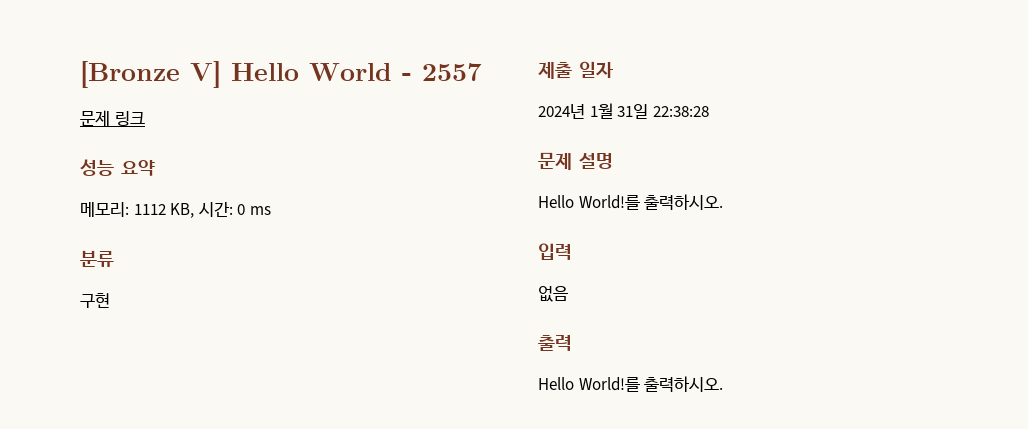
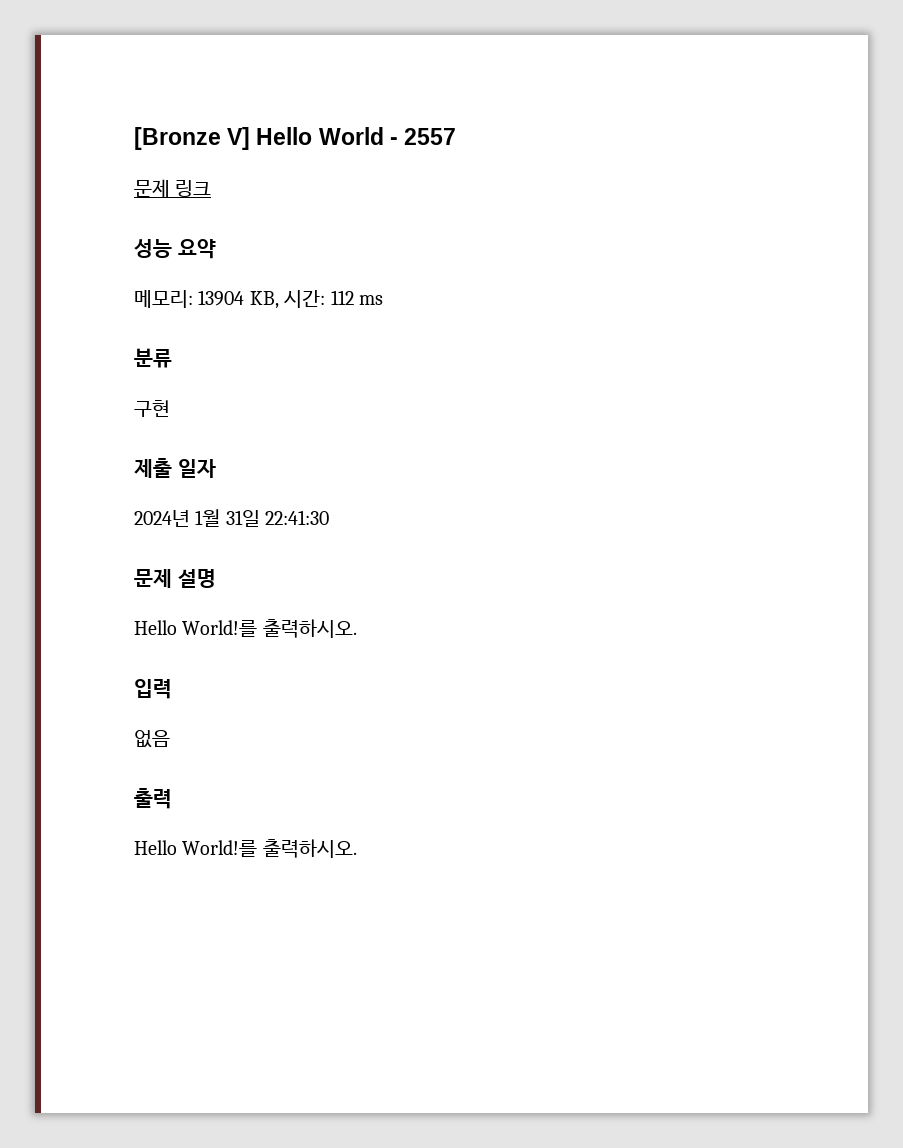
[133,204,166,215] 1112 -> [198,290,245,306] 13904
[237,204,246,215] 0 -> [330,290,354,305] 112
[652,106,709,117] 22:38:28 -> [265,510,330,525] 22:41:30

